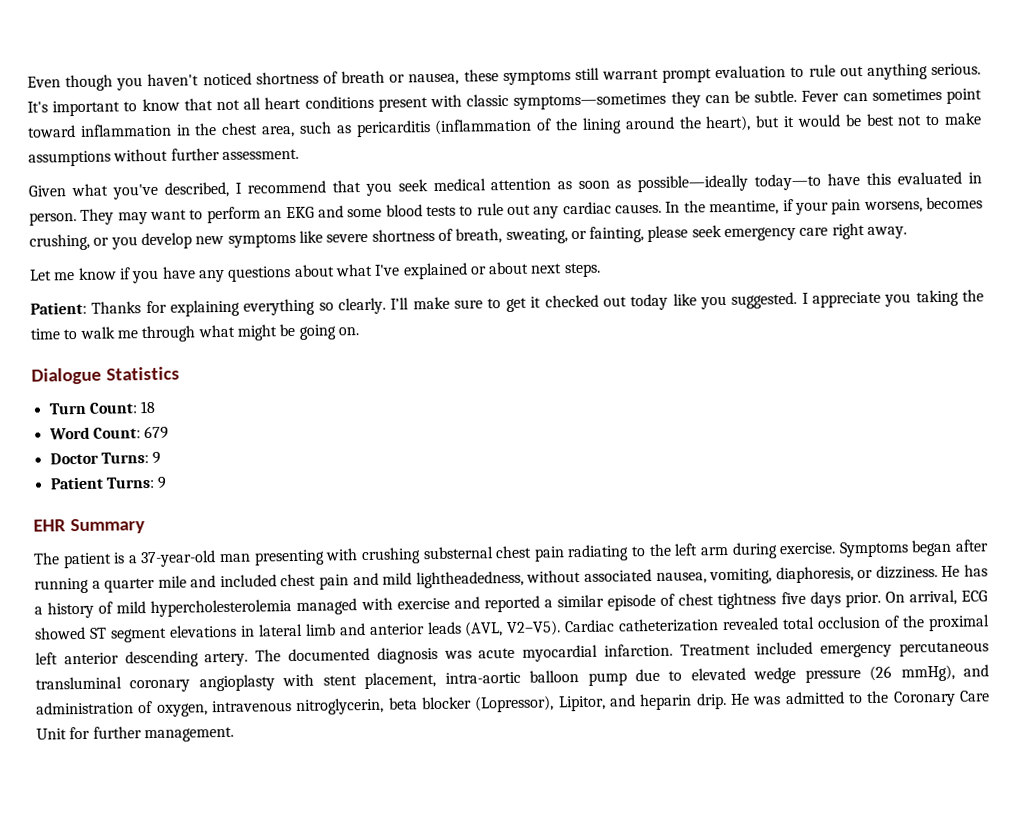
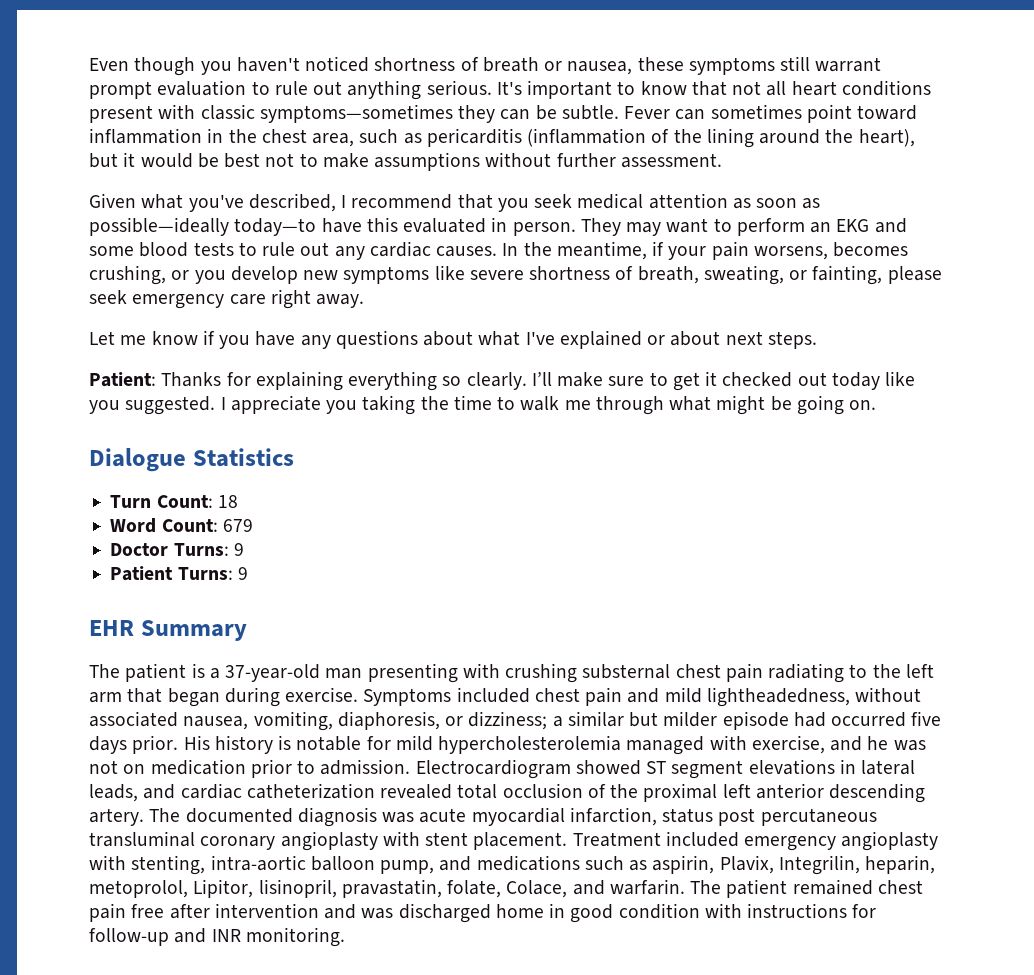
(729, 551) none -> [127,688,220,707] that began
[911,539,989,557] [34,575,217,594] began after running a quarter mile and -> (452, 697) none
[875,564,988,579] [34,589,988,619] dizziness. He has a history of mild hypercholesterolemia managed with exercise and reported a similar episode of chest tightness five days prior. On arrival, ECG -> [468,711,942,730] [89,735,926,755] [89,759,571,779] dizziness; a similar but milder episode had occurred five days prior. His history is notable for mild hypercholesterolemia managed with exercise, and he was not on medication prior to admission. Electrocardiogram
[304,619,616,637] limb and anterior leads (AVL, V2–V5). Cardiac -> [89,783,242,802] leads, and cardiac
[603,641,893,658] infarction. Treatment included emergency -> [569,807,756,826] infarction, status post
[364,664,989,690] [36,690,991,717] [36,726,234,743] placement, intra-aortic balloon pump due to elevated wedge pressure (26 mmHg), and administration of oxygen, intravenous nitroglycerin, beta blocker (Lopressor), Lipitor, and heparin drip. He was admitted to the Coronary Care Unit for further management. -> [473,831,939,851] [89,855,936,875] [89,879,923,898] [89,903,877,923] [89,927,345,947] placement. Treatment included emergency angioplasty with stenting, intra-aortic balloon pump, and medications such as aspirin, Plavix, Integrilin, heparin, metoprolol, Lipitor, lisinopril, pravastatin, folate, Colace, and warfarin. The patient remained chest pain free after intervention and was discharged home in good condition with instructions for follow-up and INR monitoring.

